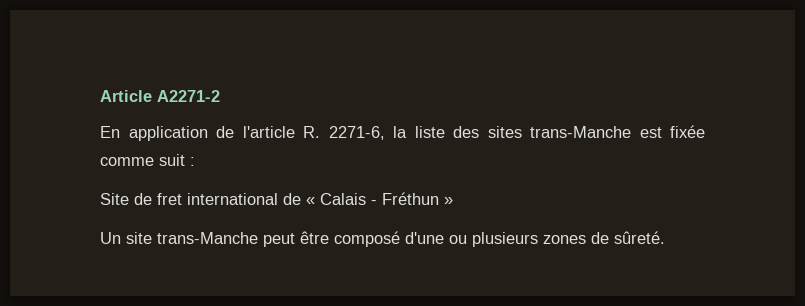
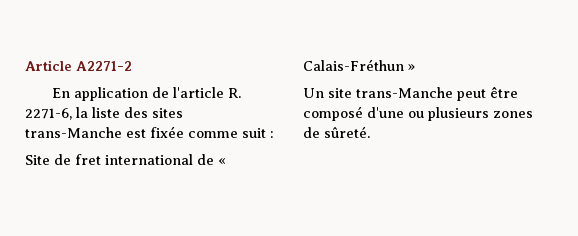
[320,192,439,205] Calais - Fréthun -> [303,59,404,71] Calais-Fréthun

